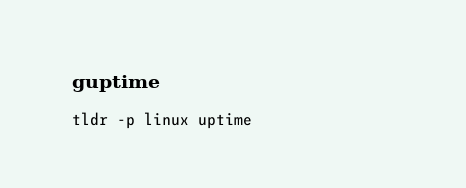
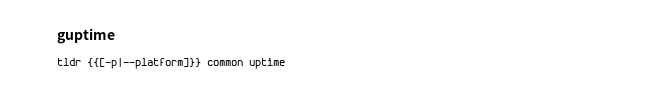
[117,112,189,129] -p linux -> [87,58,243,69] {{[-p|--platform]}} common

